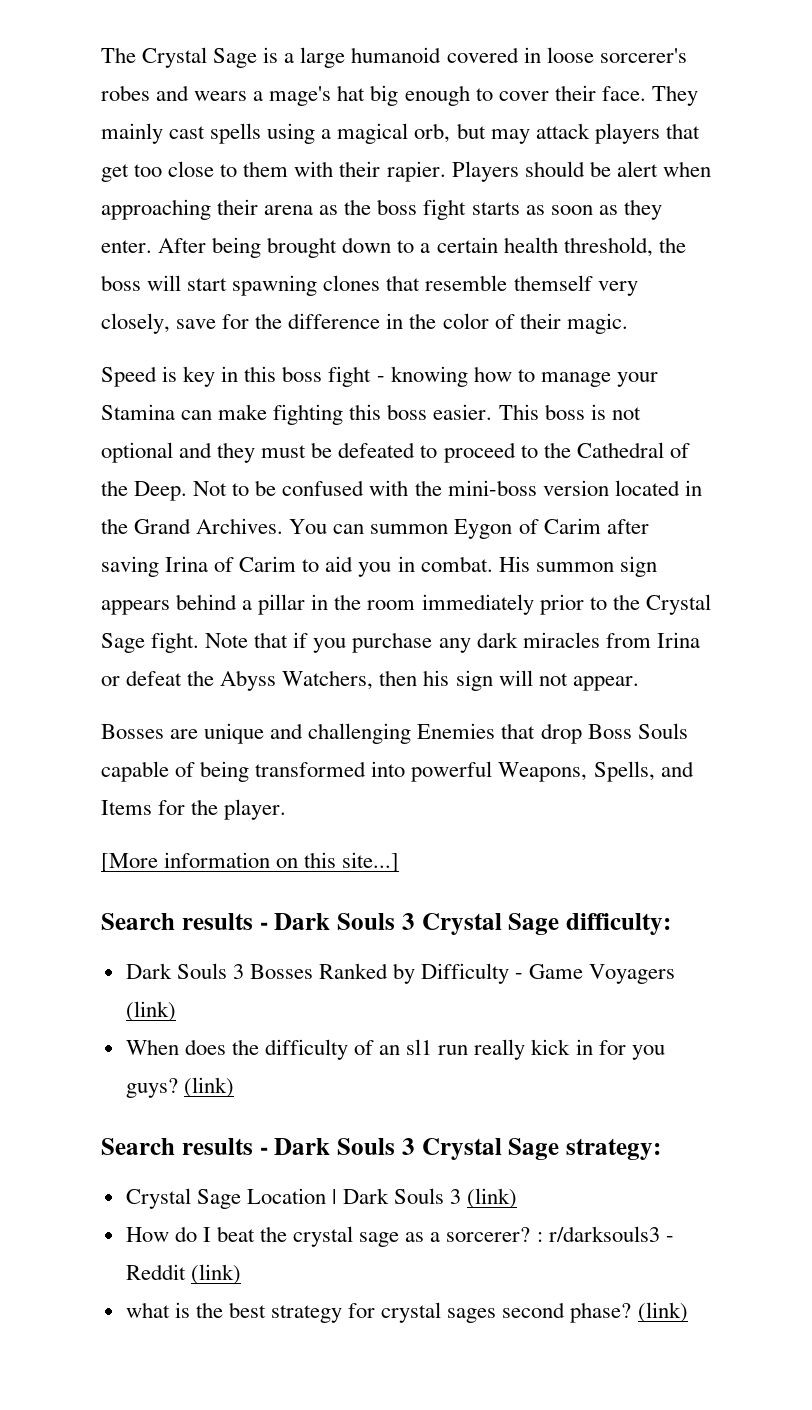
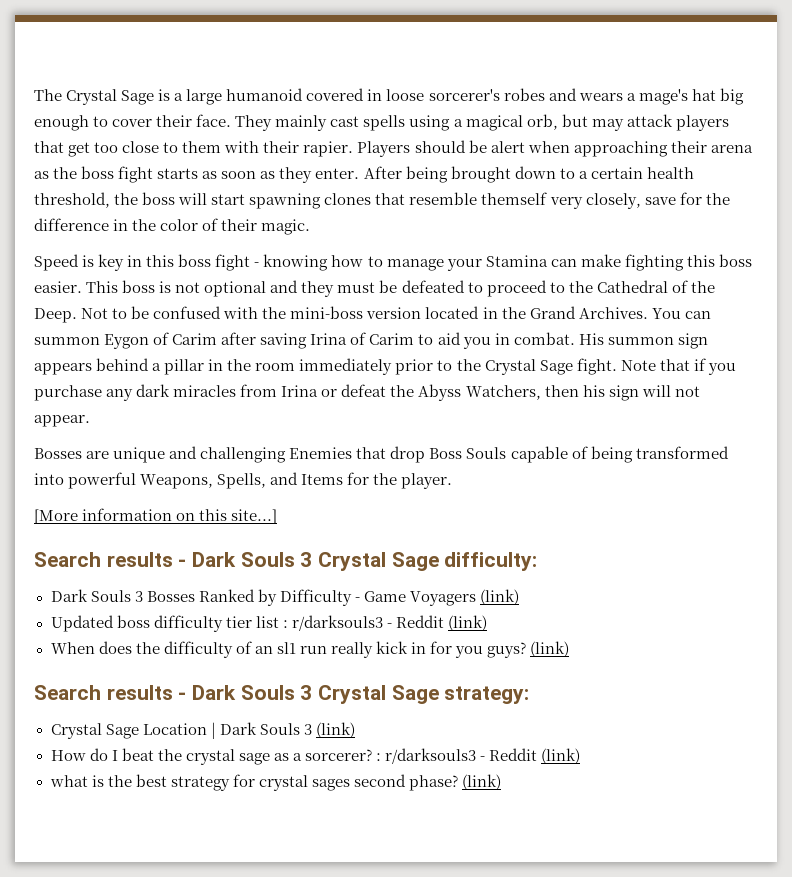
(176, 1011) none -> [50,615,487,632] // Updated boss difficulty tier list : r/darksouls3 - Reddit (link)

